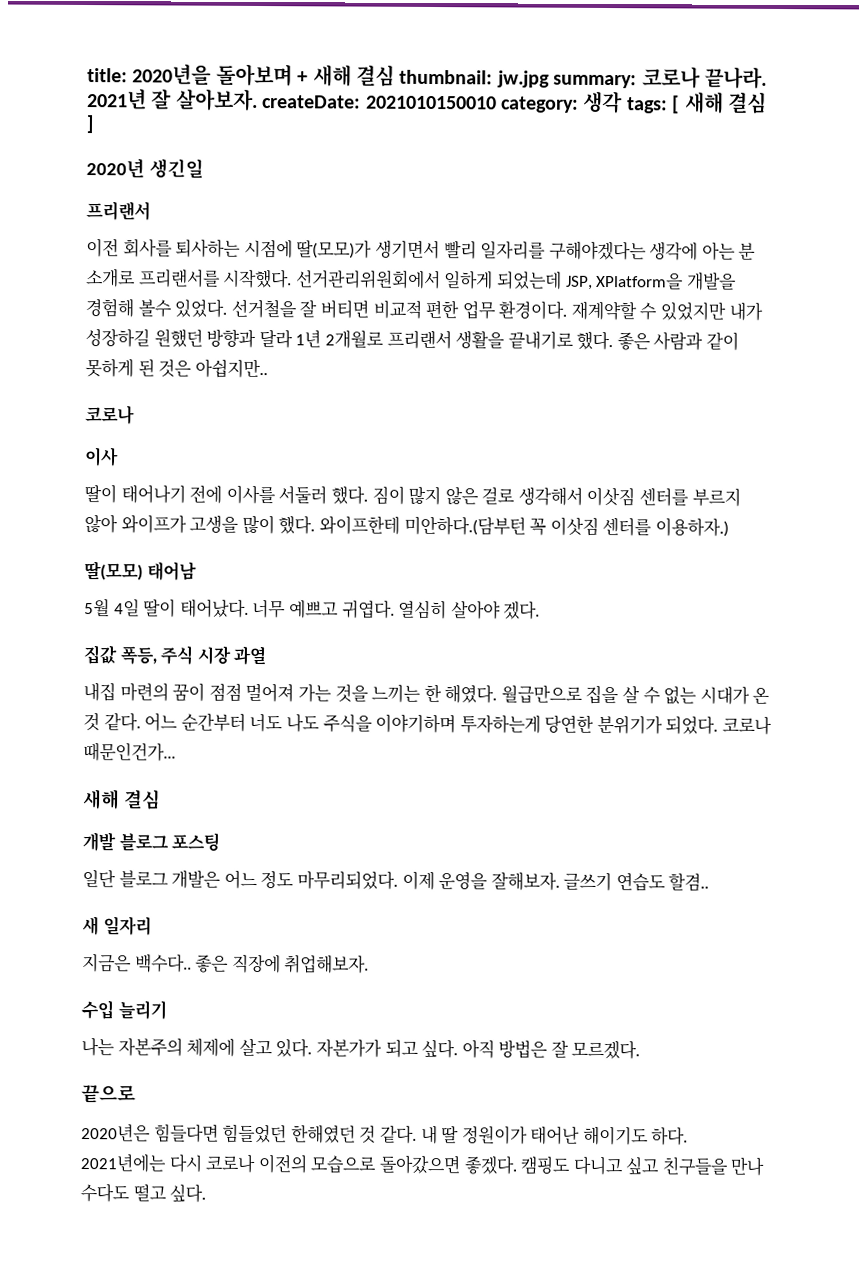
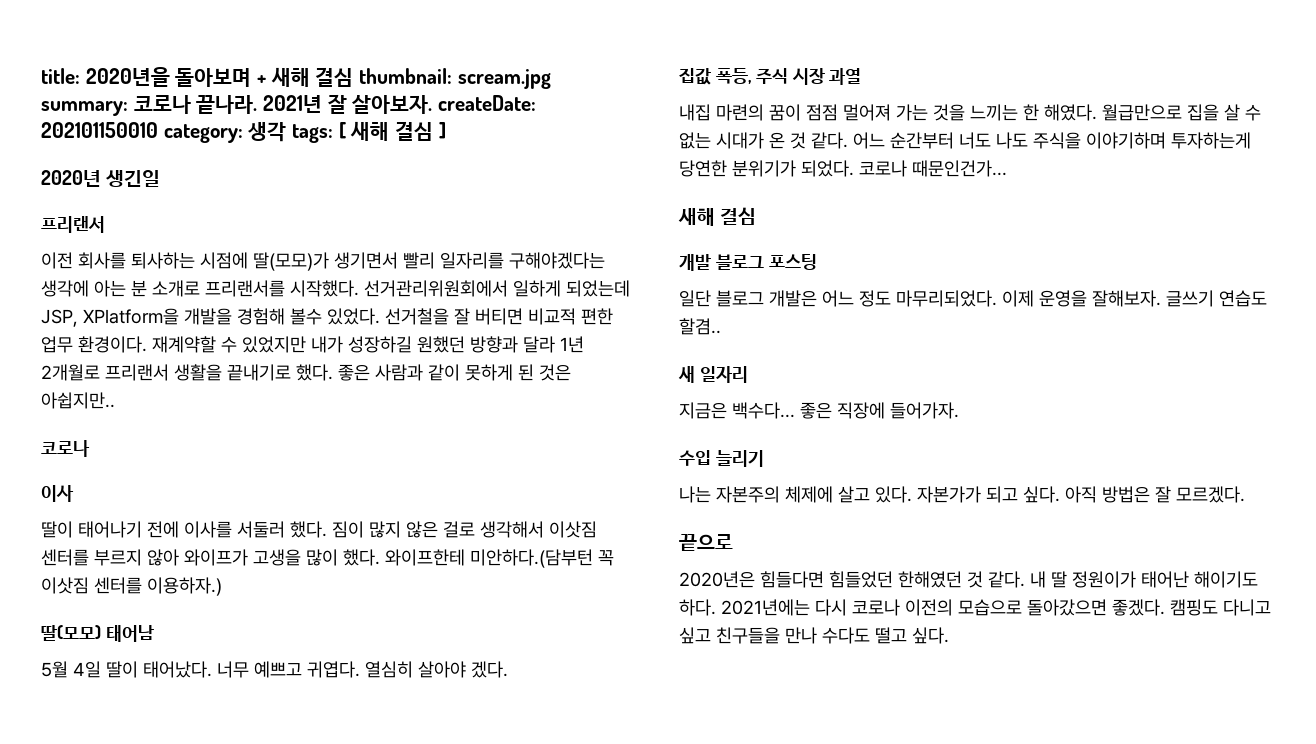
[496,70,550,88] jw.jpg -> [457,69,551,89] scream.jpg
[365,95,497,110] 2021010150010 -> [41,122,158,138] 202101150010
[134,953,192,973] 백수다.. -> [732,402,795,419] 백수다...
[284,954,370,974] 취업해보자. -> [890,402,959,419] 들어가자.

